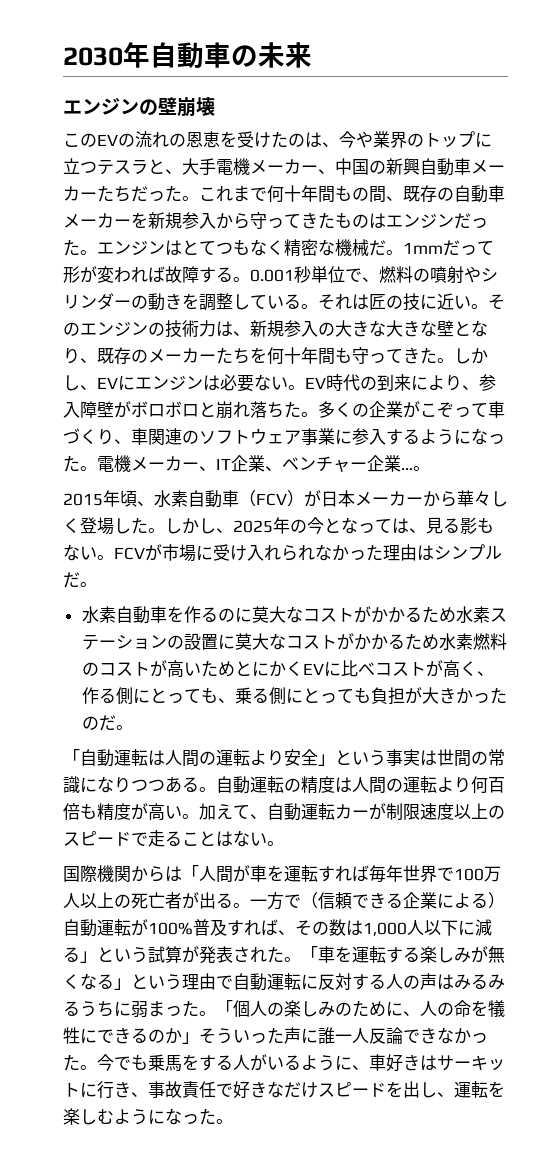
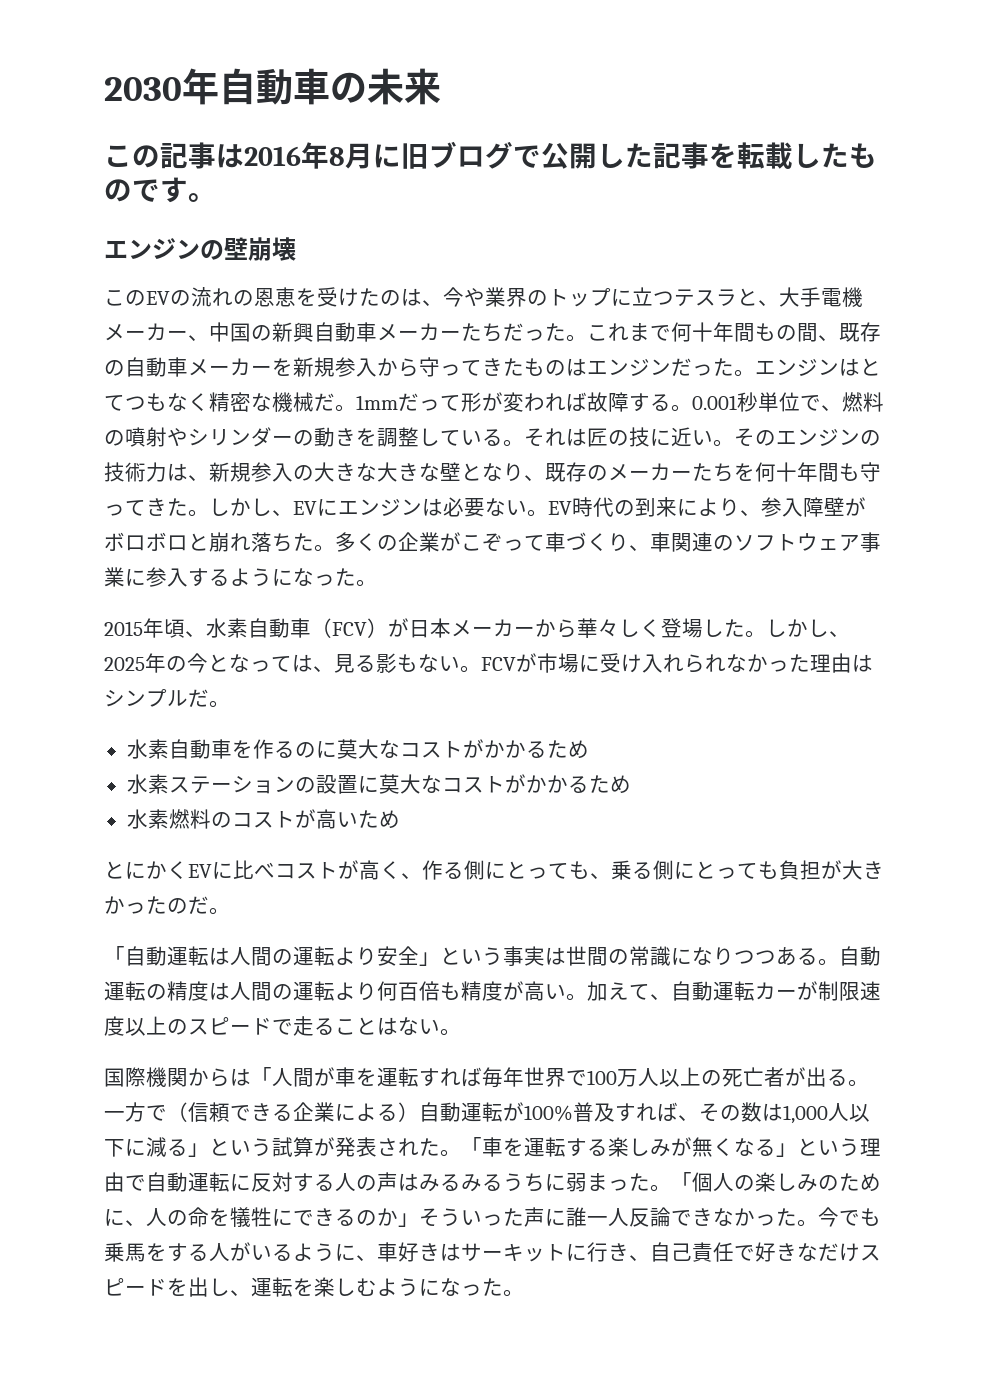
(312, 55) none -> [104,141,877,169] [104,177,216,203] // この記事は2016年8月に旧ブログで公開した記事を転載したものです。
[97,455,430,472] 電機メーカー、IT企業、ベンチャー企業…。 -> (377, 583) none
(456, 615) none -> (589, 749) //
(439, 642) none -> (631, 784) //
(235, 669) none -> (400, 819) //
[148,1081,182,1098] 事故 -> [650,1242,692,1262] 自己

